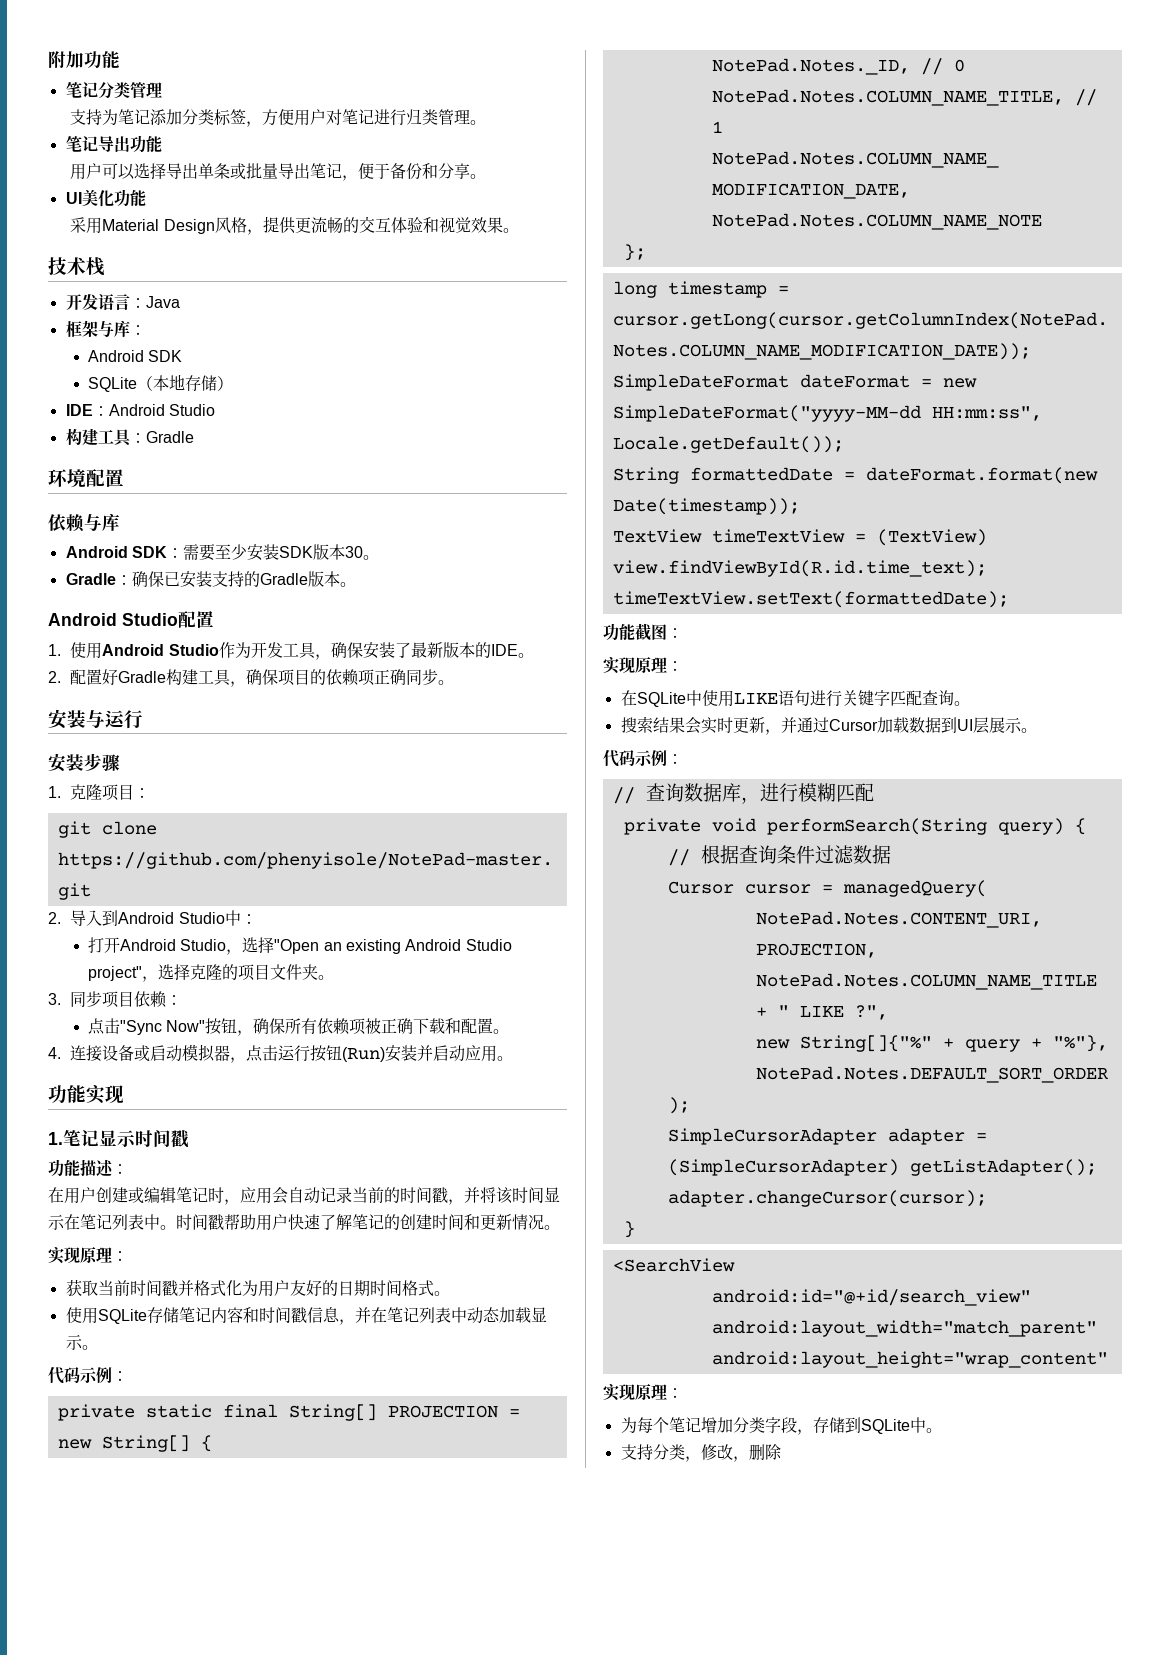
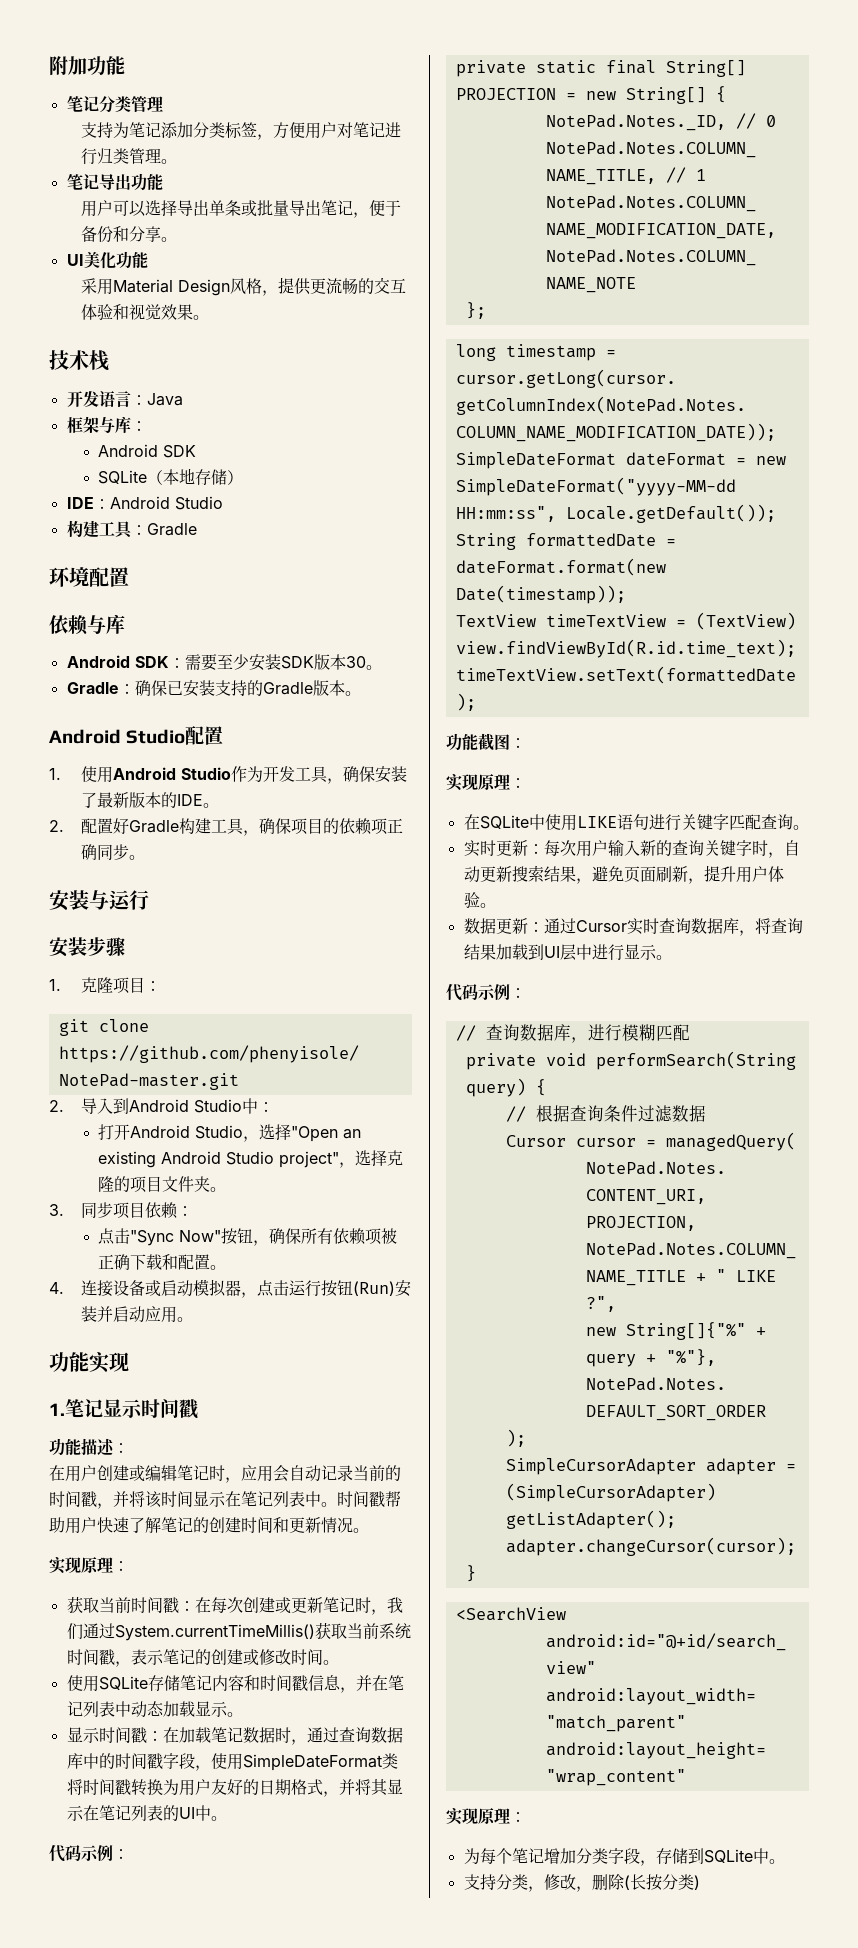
[177,1280,434,1297] 并格式化为用户友好的日期时间格式 -> [178,1597,403,1615] [66,1622,411,1641] [66,1649,323,1667] ：在每次创建或更新笔记时，我们通过System.currentTimeMillis()获取当前系统时间戳，表示笔记的创建或修改时间
(98, 1347) none -> [66,1727,403,1745] [66,1753,398,1771] [66,1779,403,1797] [66,1805,227,1821] // 显示时间戳：在加载笔记数据时，通过查询数据库中的时间戳字段，使用SimpleDateFormat类将时间戳转换为用户友好的日期格式，并将其显示在笔记列表的UI中。
[620,716,1005,735] 搜索结果会实时更新，并通过Cursor加载数据到UI层展 -> [463,840,800,858] [463,865,784,884] [463,892,496,908] [463,918,803,936] [463,944,640,961] 实时更新：每次用户输入新的查询关键字时，自动更新搜索结果，避免页面刷新，提升用户体验。 // 数据更新：通过Cursor实时查询数据库，将查询结果加载到UI层中进行显
(782, 1452) none -> [623,1874,700,1891] (长按分类)

